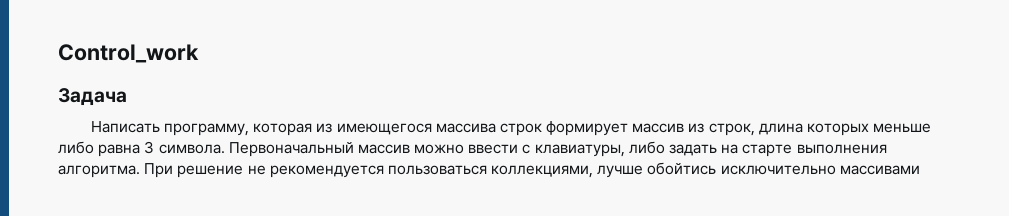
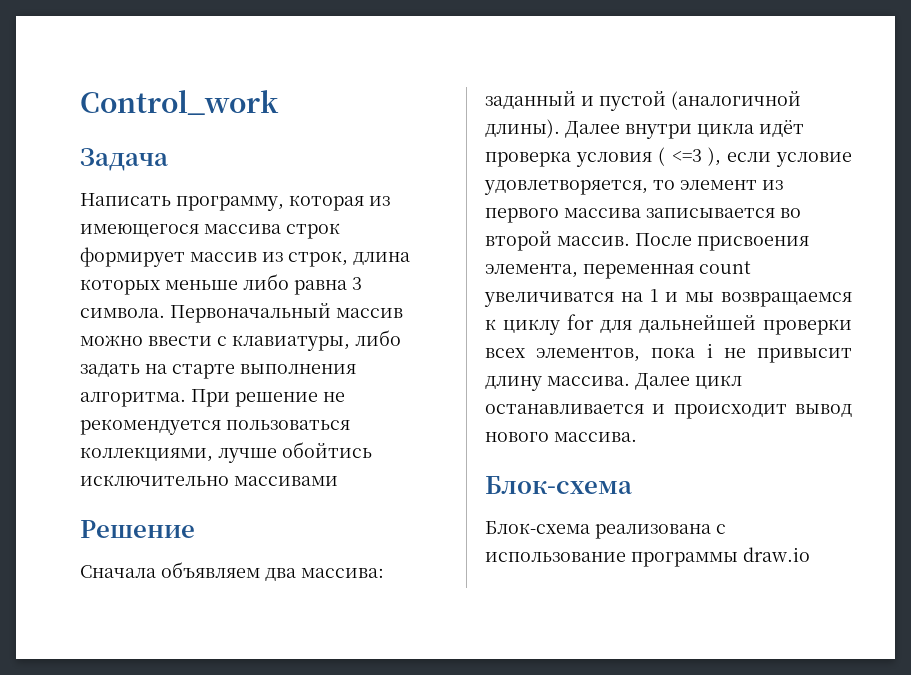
(920, 170) none -> [80,520,195,538] [80,562,384,581] [485,91,801,111] [485,119,804,139] [485,147,852,167] [484,180,783,195] [485,208,801,223] [485,231,809,251] [485,261,751,279] [484,289,852,307] [485,314,852,335] [485,343,852,363] [485,373,742,391] [485,404,852,419] [485,432,637,442] [485,476,632,494] [485,521,726,539] [485,547,810,567] // Решение // Сначала объявляем два массива: заданный и пустой (аналогичной длины). Далее внутри цикла идёт проверка условия ( <=3 ), если условие удовлетворяется, то элемент из первого массива записывается во второй массив. После присвоения элемента, переменная count увеличиватся на 1 и мы возвращаемся к циклу for для дальнейшей проверки всех элементов, пока i не привысит длину массива. Далее цикл останавливается и происходит вывод нового массива. // Блок-схема // Блок-схема реализована с использование программы draw.io

